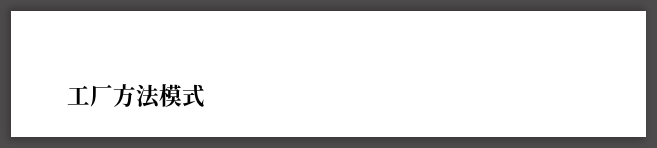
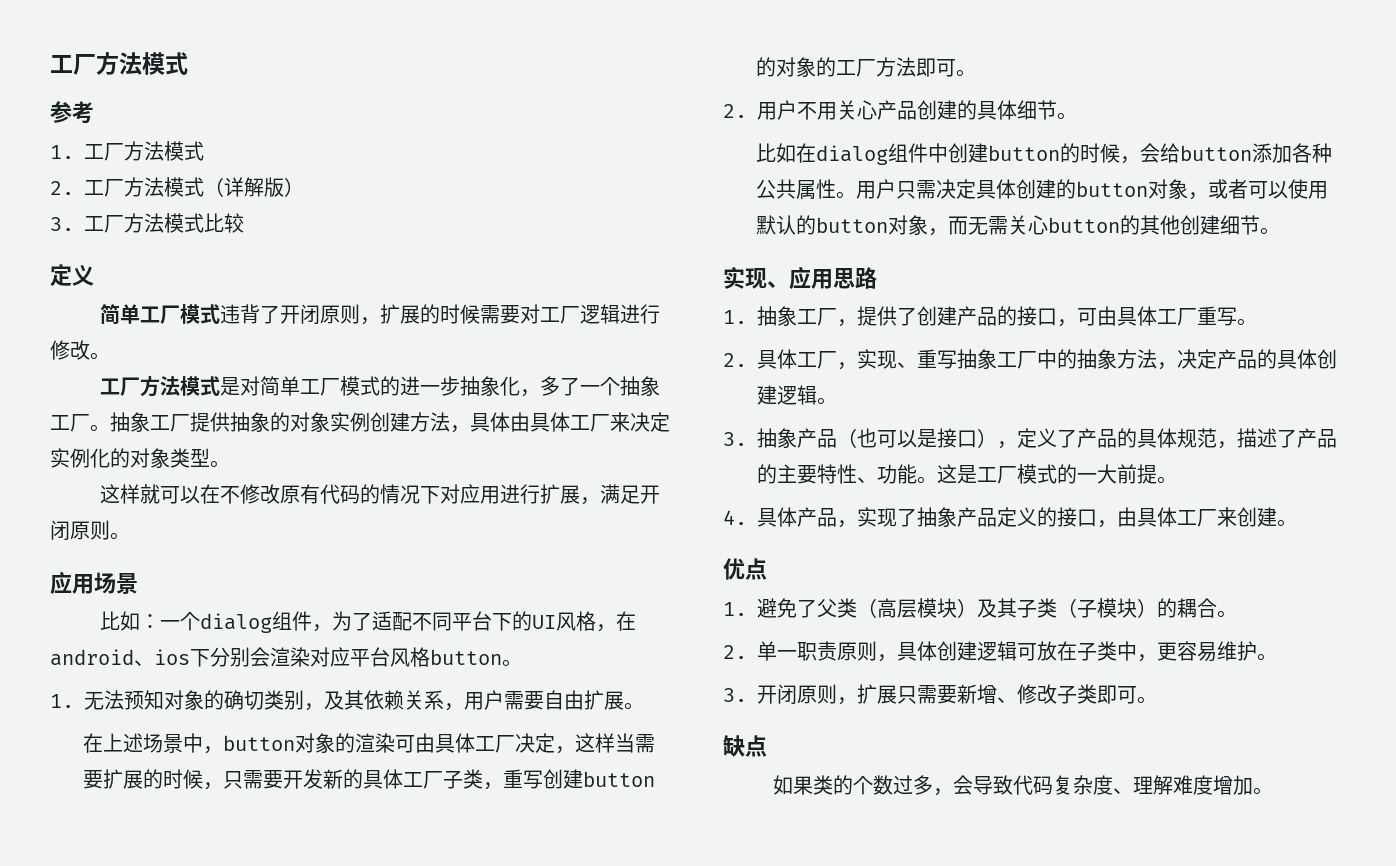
[67,84,205,109] 工厂方法模式 -> [50,52,188,75] [50,101,94,124] [50,141,204,161] [50,177,304,197] [50,213,244,233] [50,264,94,286] [99,304,660,325] [50,340,110,360] [99,376,660,397] [50,412,670,433] [50,448,230,468] [99,484,660,505] [50,520,130,541] [50,571,138,595] [99,611,636,633] [50,647,522,667] [50,690,644,711] [82,733,655,754] [82,769,655,790] [755,57,976,77] [723,100,1077,120] [755,143,1332,165] [755,179,1328,200] [755,215,1280,236] [723,266,877,290] [723,306,1257,327] [723,349,1337,370] [757,385,837,405] [723,428,1337,449] [757,464,1177,484] [723,507,1297,528] [723,558,767,580] [723,598,1237,618] [723,641,1277,662] [723,684,1157,705] [723,735,767,757] [772,775,1273,796] 工厂方法模式 // 参考 // 1.工厂方法模式 // 2.工厂方法模式（详解版） // 3.工厂方法模式比较 // 定义 // 简单工厂模式违背了开闭原则，扩展的时候需要对工厂逻辑进行修改。 // 工厂方法模式是对简单工厂模式的进一步抽象化，多了一个抽象工厂。抽象工厂提供抽象的对象实例创建方法，具体由具体工厂来决定实例化的对象类型。 // 这样就可以在不修改原有代码的情况下对应用进行扩展，满足开闭原则。 // 应用场景 // 比如：一个dialog组件，为了适配不同平台下的UI风格，在android、ios下分别会渲染对应平台风格button。 // 1.无法预知对象的确切类别，及其依赖关系，用户需要自由扩展。 // 在上述场景中，button对象的渲染可由具体工厂决定，这样当需要扩展的时候，只需要开发新的具体工厂子类，重写创建button的对象的工厂方法即可。 // 2.用户不用关心产品创建的具体细节。 // 比如在dialog组件中创建button的时候，会给button添加各种公共属性。用户只需决定具体创建的button对象，或者可以使用默认的button对象，而无需关心button的其他创建细节。 // 实现、应用思路 // 1.抽象工厂，提供了创建产品的接口，可由具体工厂重写。 // 2.具体工厂，实现、重写抽象工厂中的抽象方法，决定产品的具体创建逻辑。 // 3.抽象产品（也可以是接口），定义了产品的具体规范，描述了产品的主要特性、功能。这是工厂模式的一大前提。 // 4.具体产品，实现了抽象产品定义的接口，由具体工厂来创建。 // 优点 // 1.避免了父类（高层模块）及其子类（子模块）的耦合。 // 2.单一职责原则，具体创建逻辑可放在子类中，更容易维护。 // 3.开闭原则，扩展只需要新增、修改子类即可。 // 缺点 // 如果类的个数过多，会导致代码复杂度、理解难度增加。

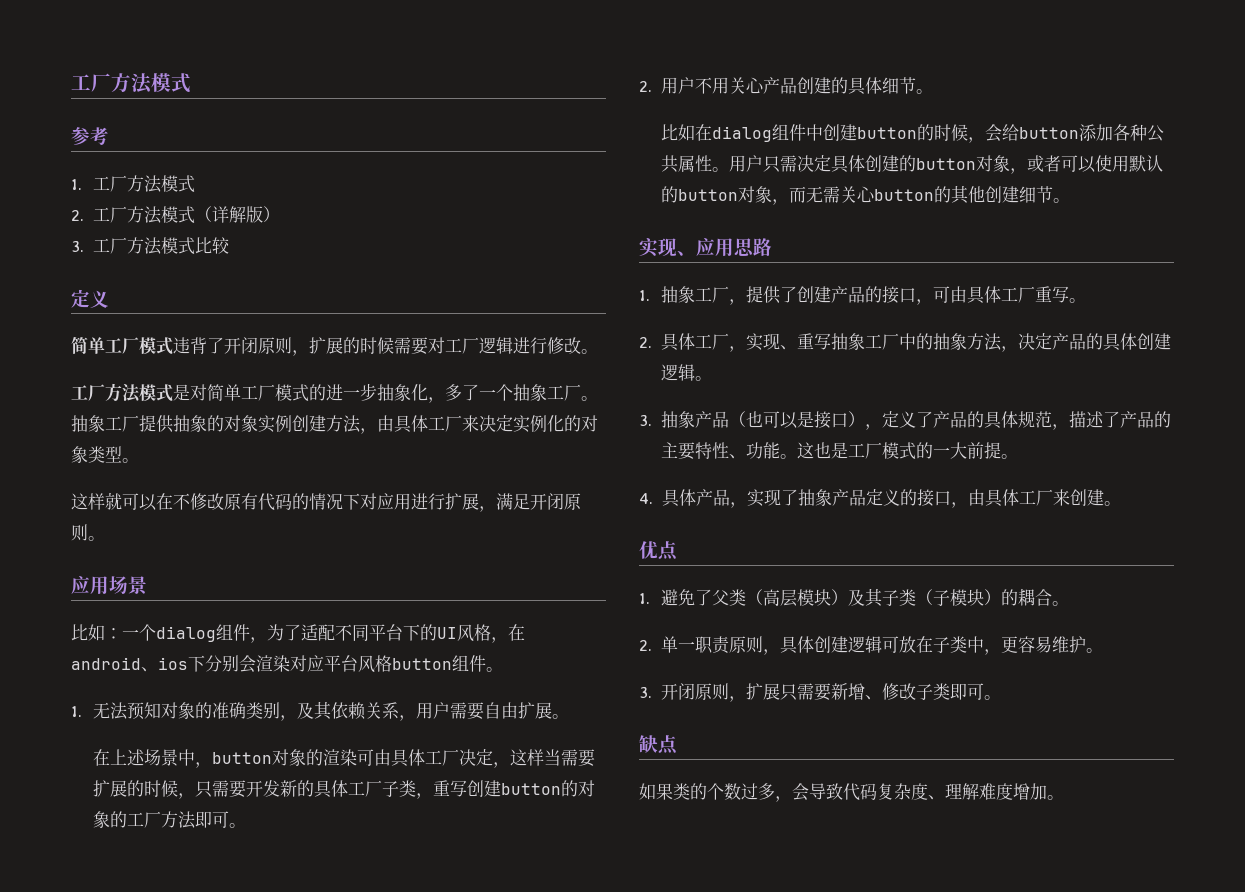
[470,412,510,432] 具体 -> (377, 431) none
(502, 657) none -> [452,655,486,672] 组件
[224,690,264,710] 确切 -> [212,702,247,719] 准确
(957, 474) none -> [814,442,832,459] 也

